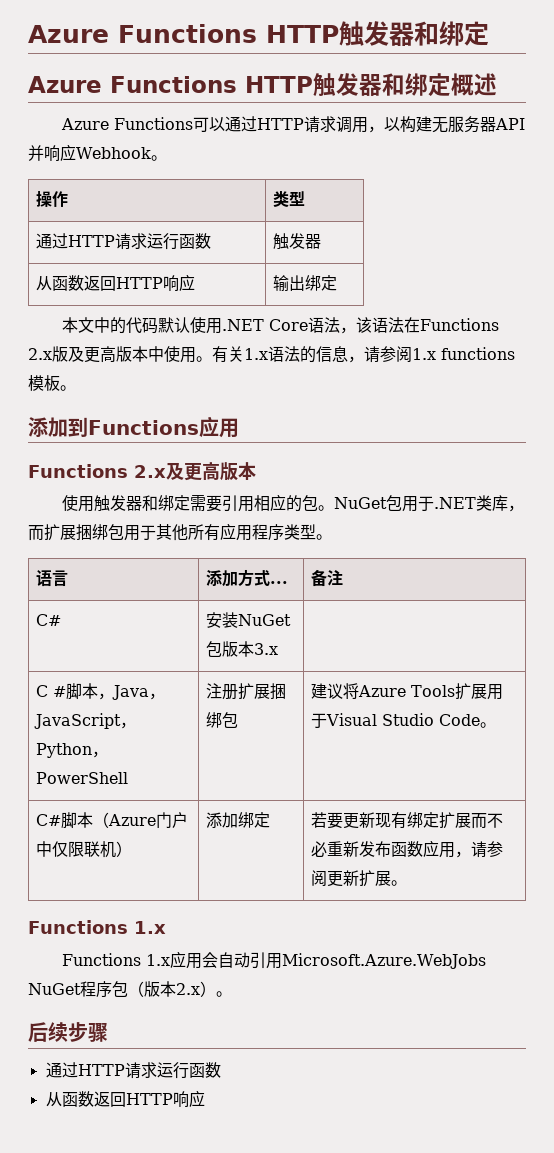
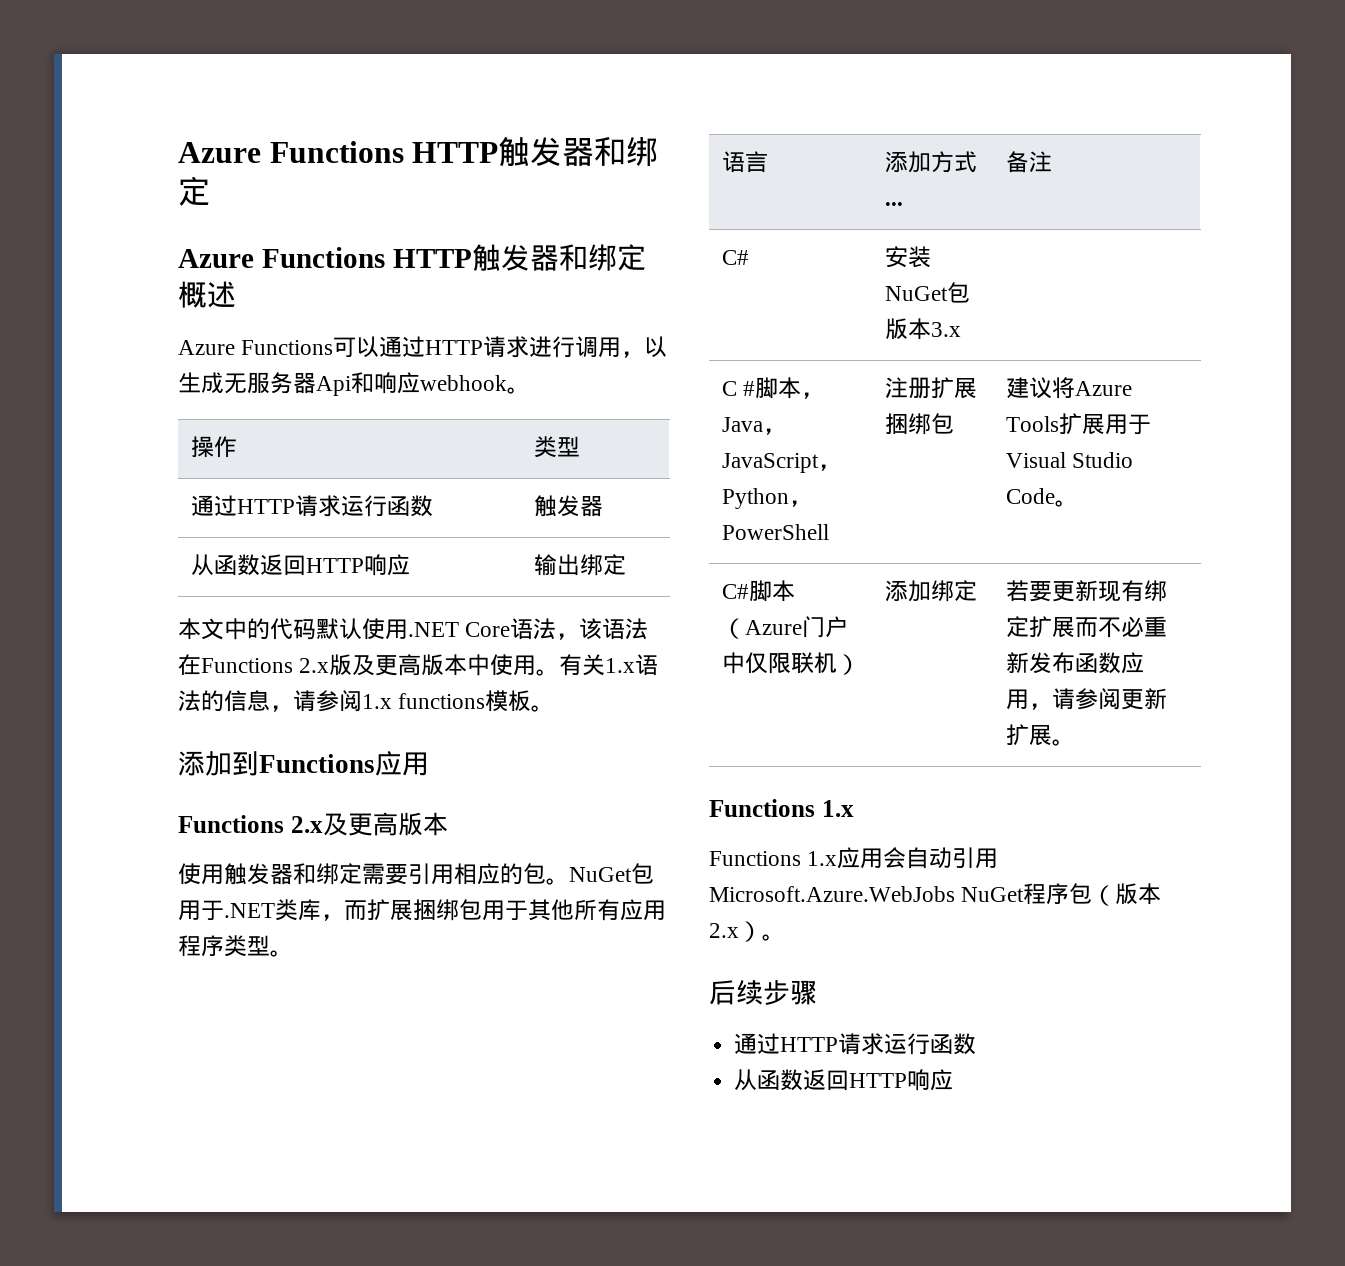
(336, 124) none -> [529,336,576,358] 进行
[399,116,432,133] 构建 -> [178,372,224,394] 生成
[494,118,525,130] [28,144,151,162] API并响应Webhook -> [316,372,507,396] Api和响应webhook

